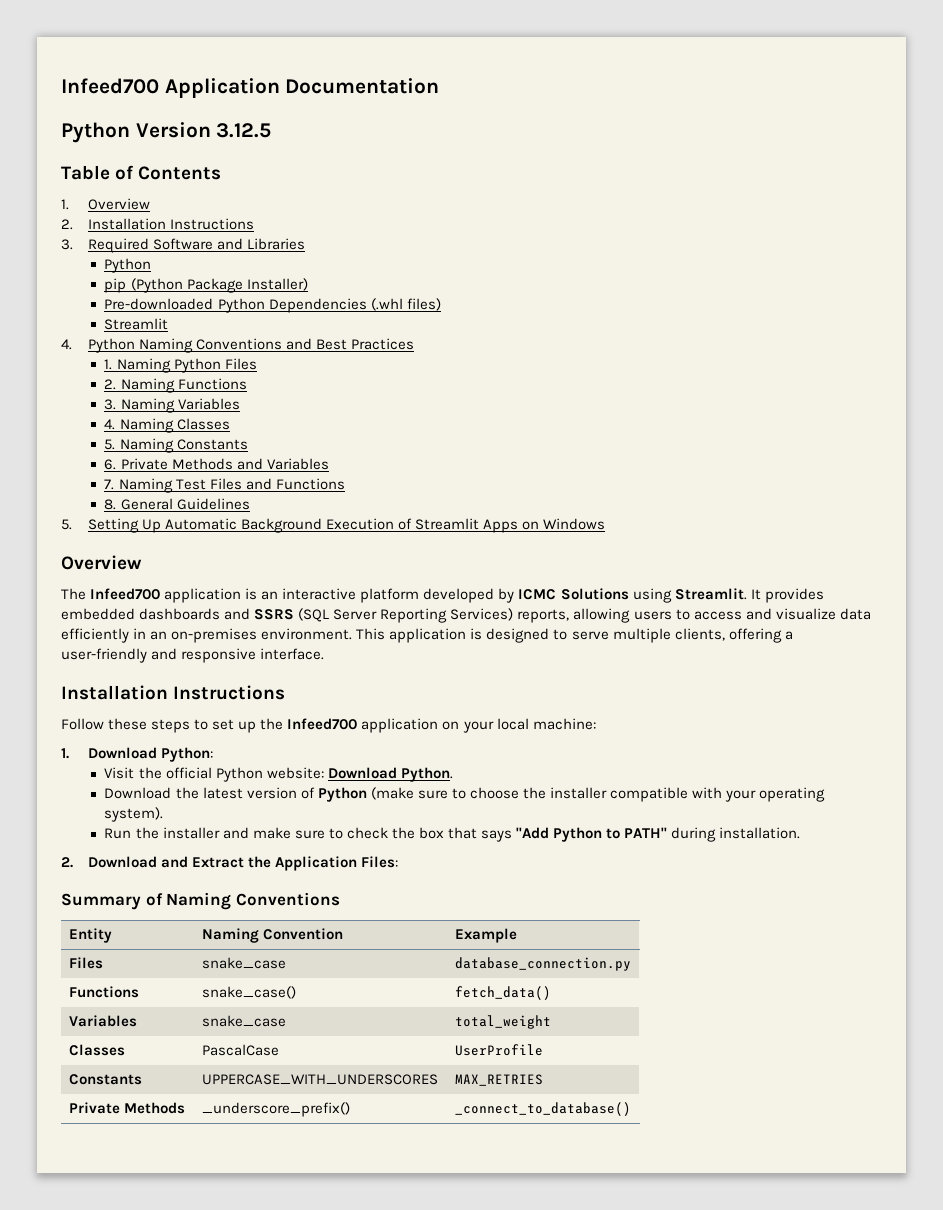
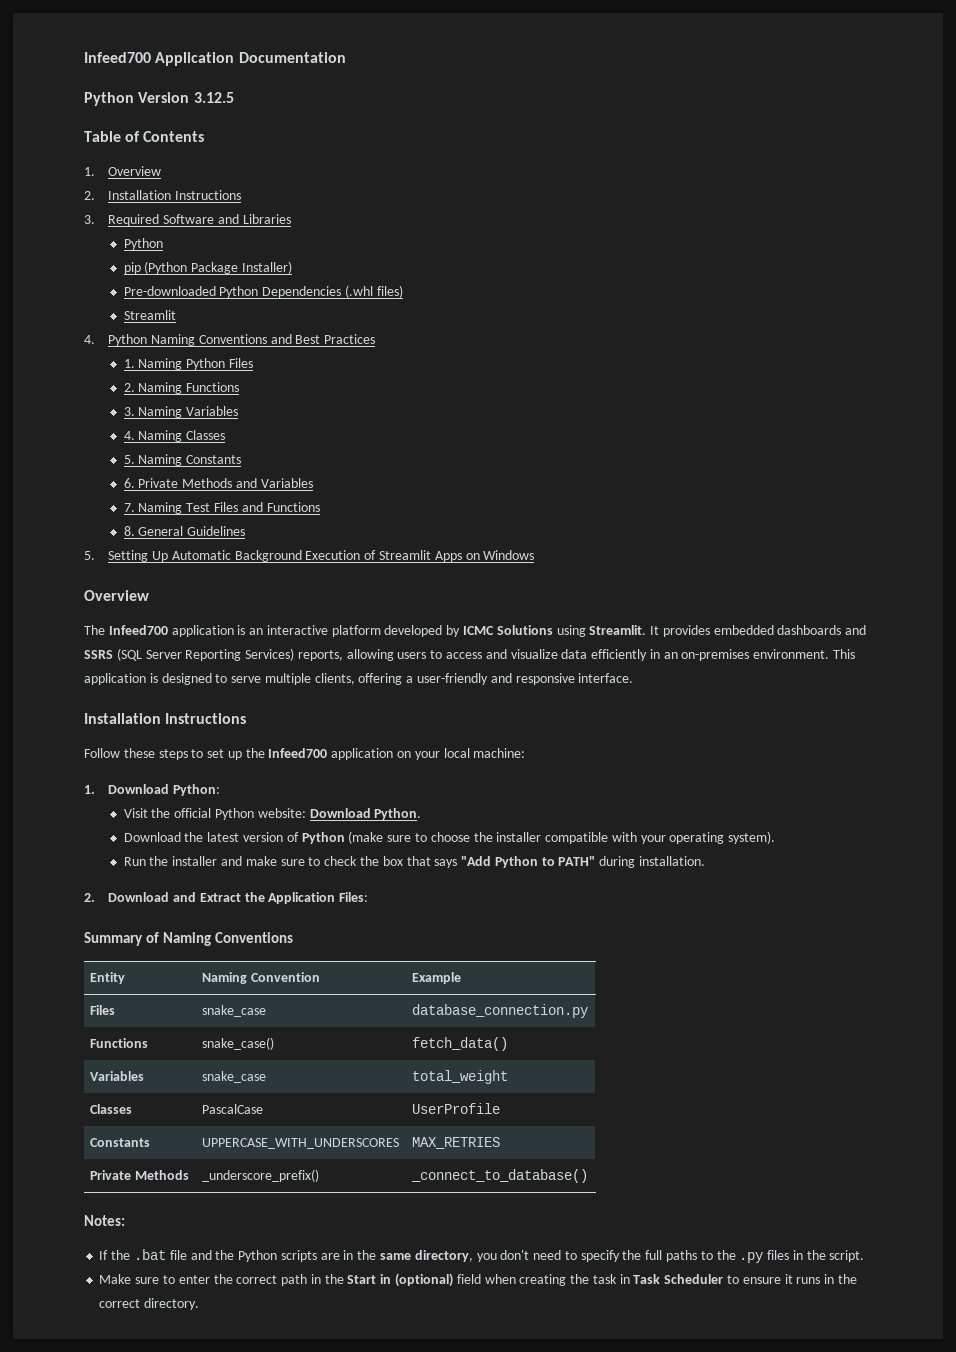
(631, 1109) none -> [84,1215,125,1226] [99,1249,865,1263] [99,1273,857,1287] [99,1298,200,1310] // Notes: // If the .bat file and the Python scripts are in the same directory, you don't need to specify the full paths to the .py files in the script. // Make sure to enter the correct path in the Start in (optional) field when creating the task in Task Scheduler to ensure it runs in the correct directory.

